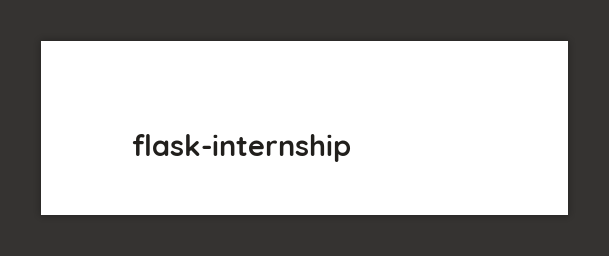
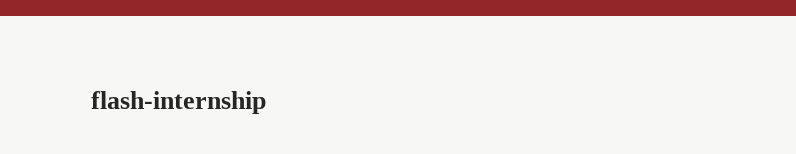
[132,134,351,162] flask-internship -> [91,91,266,114] flash-internship

